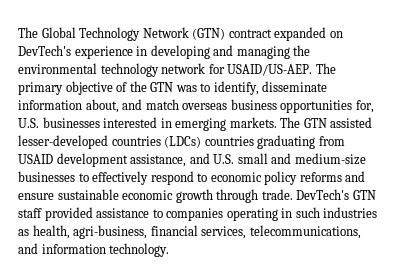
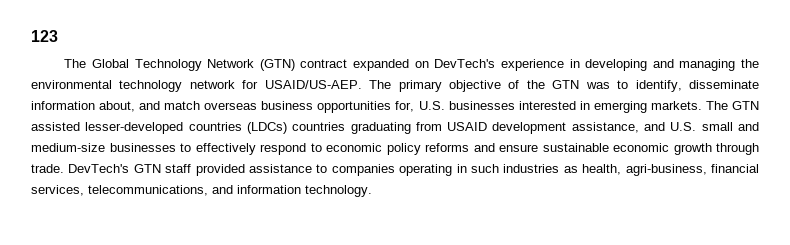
(18, 32) none -> [31,30,58,42] 123 //

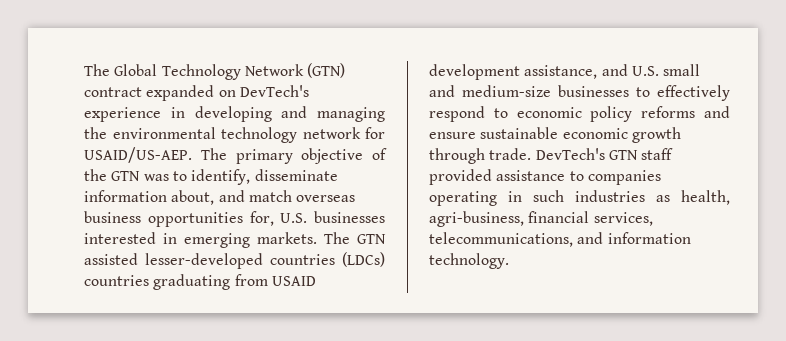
[31,30,58,42] 123 // -> (84, 70) none

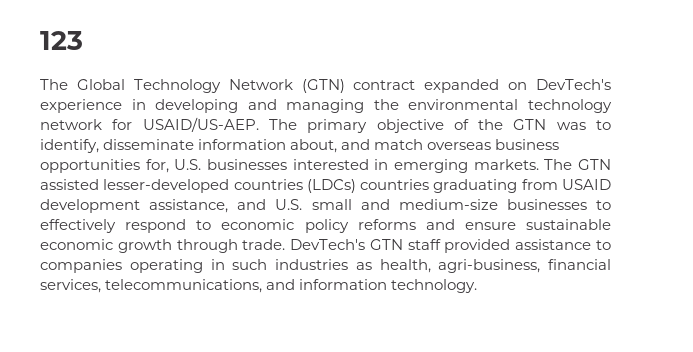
(84, 70) none -> [40,31,83,50] 123 //

